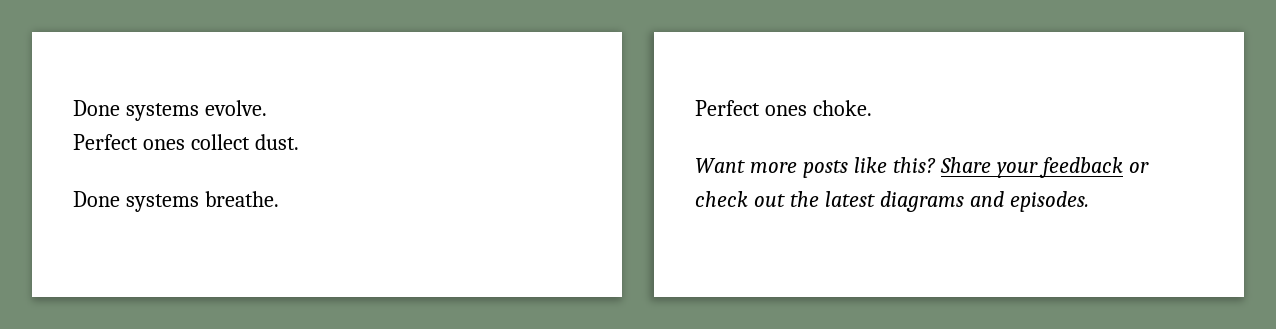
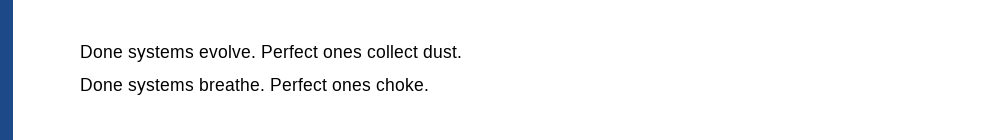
(267, 108) // -> (256, 51) none
(279, 199) // -> (265, 84) none
[695,157,1149,178] [695,191,1089,212] // Want more posts like this? Share your feedback or check out the latest diagrams and episodes. -> (429, 84) none

